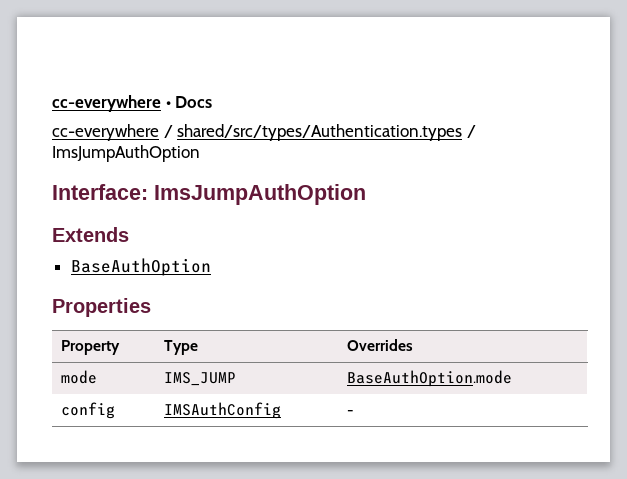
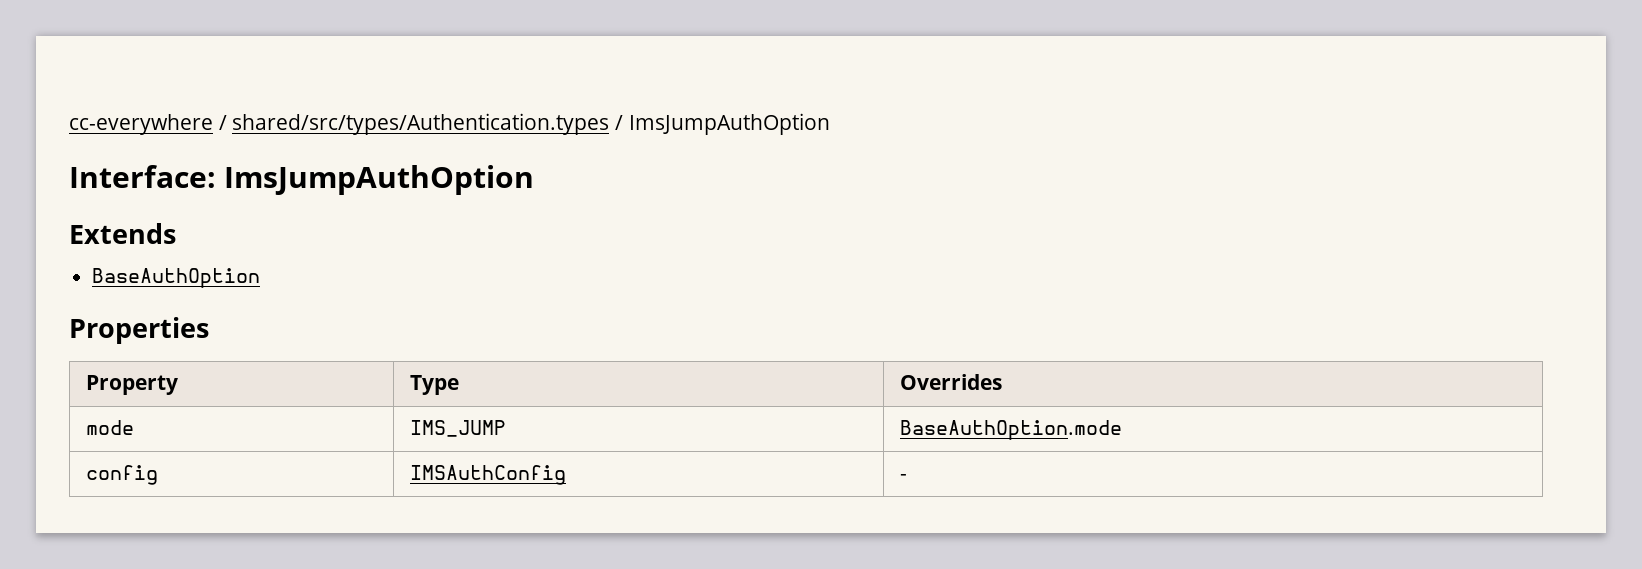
[52,95,213,112] [52,124,159,141] cc-everywhere • Docs // cc-everywhere -> [69,114,213,135] cc-everywhere

